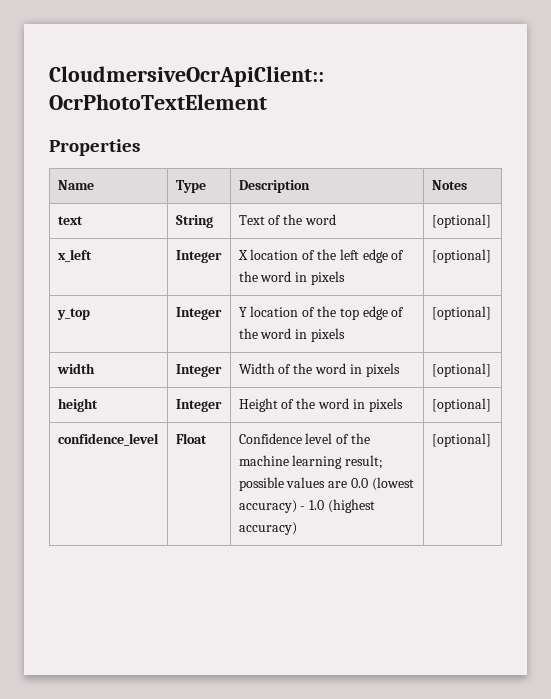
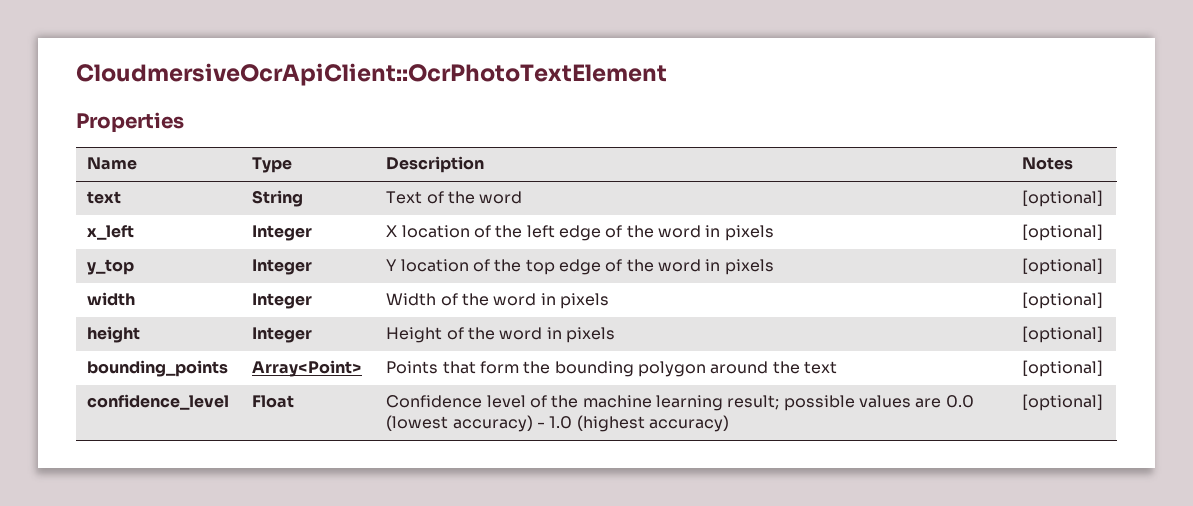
(491, 405) none -> [87,360,229,377] [252,360,363,377] [386,361,837,377] [1022,360,1104,377] // bounding_points | Array<Point> | Points that form the bounding polygon around the text | [optional]

